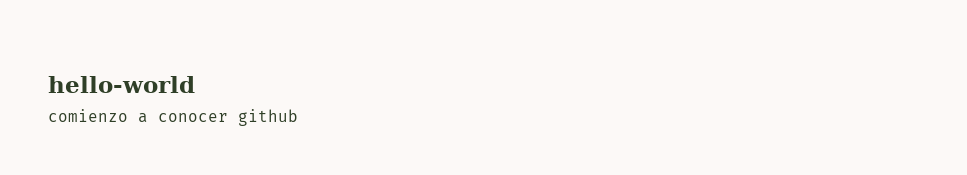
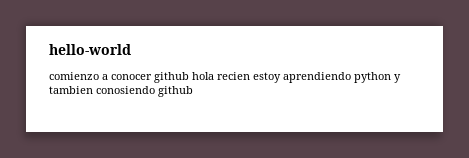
(298, 117) none -> [192,72,401,83] [49,86,193,97] hola recien estoy aprendiendo python y tambien conosiendo github

